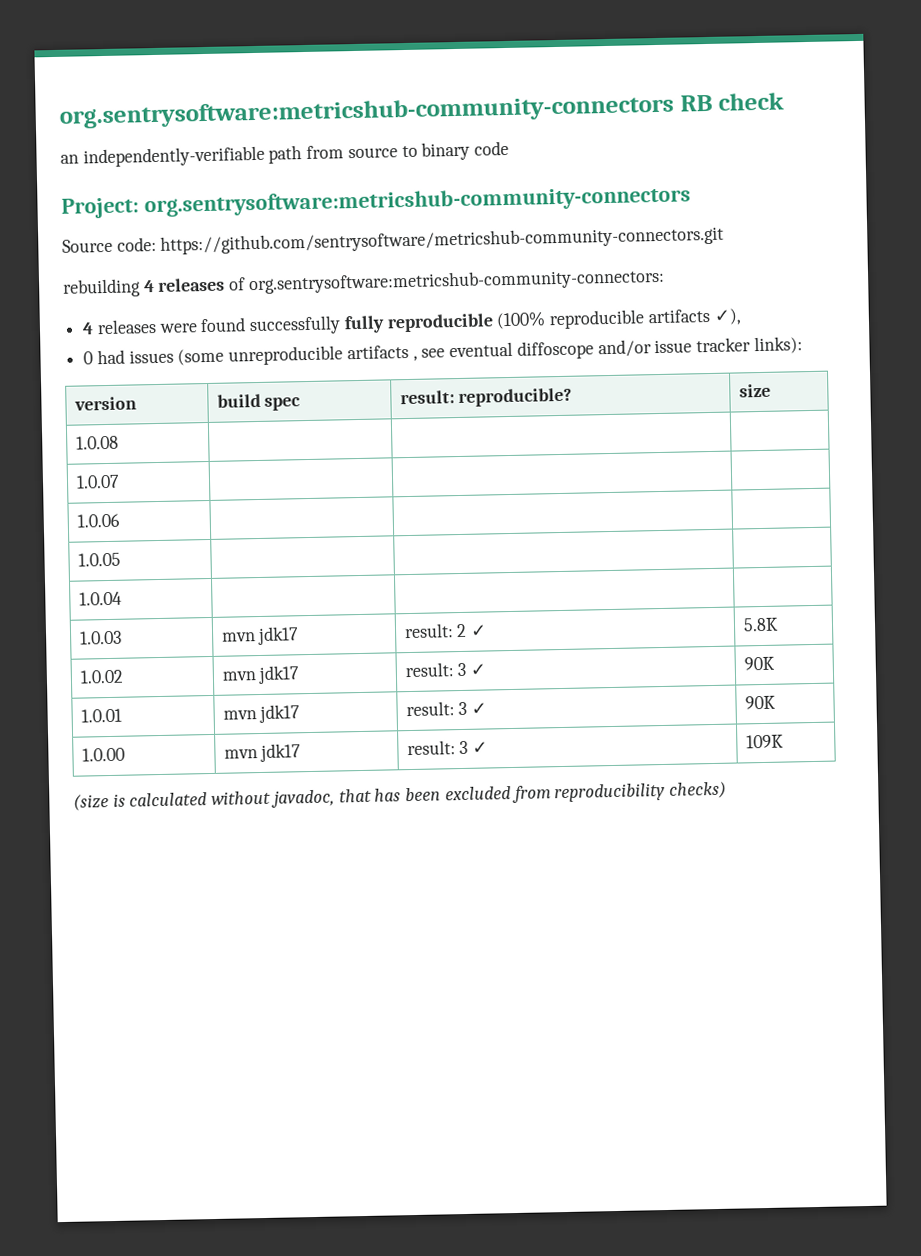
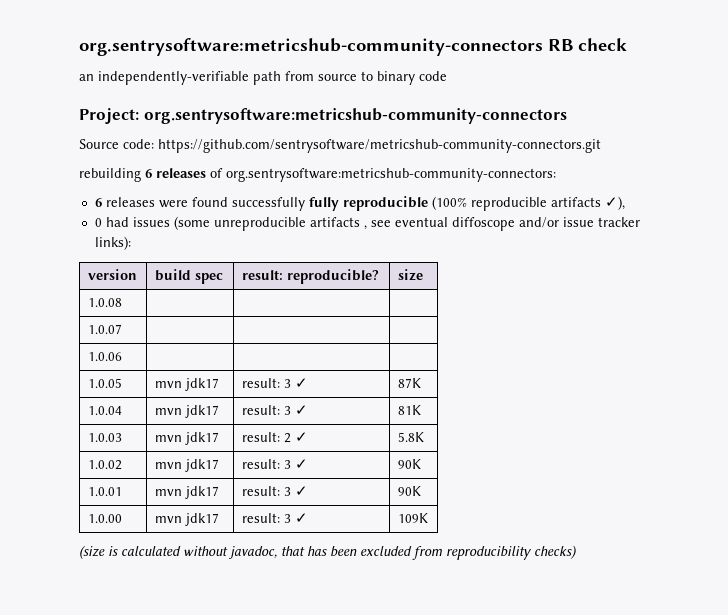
[143,280,155,293] 4 -> [145,169,152,178] 6
[82,322,95,335] 4 -> [94,198,102,207] 6
[78,591,122,606] | | // 1.0.04 | | | -> [154,378,219,391] [241,378,308,388] [397,378,421,388] [87,406,122,415] [154,405,219,418] [241,405,308,415] [397,405,421,415] mvn jdk17 | result: 3 ✓ | 87K // 1.0.04 | mvn jdk17 | result: 3 ✓ | 81K

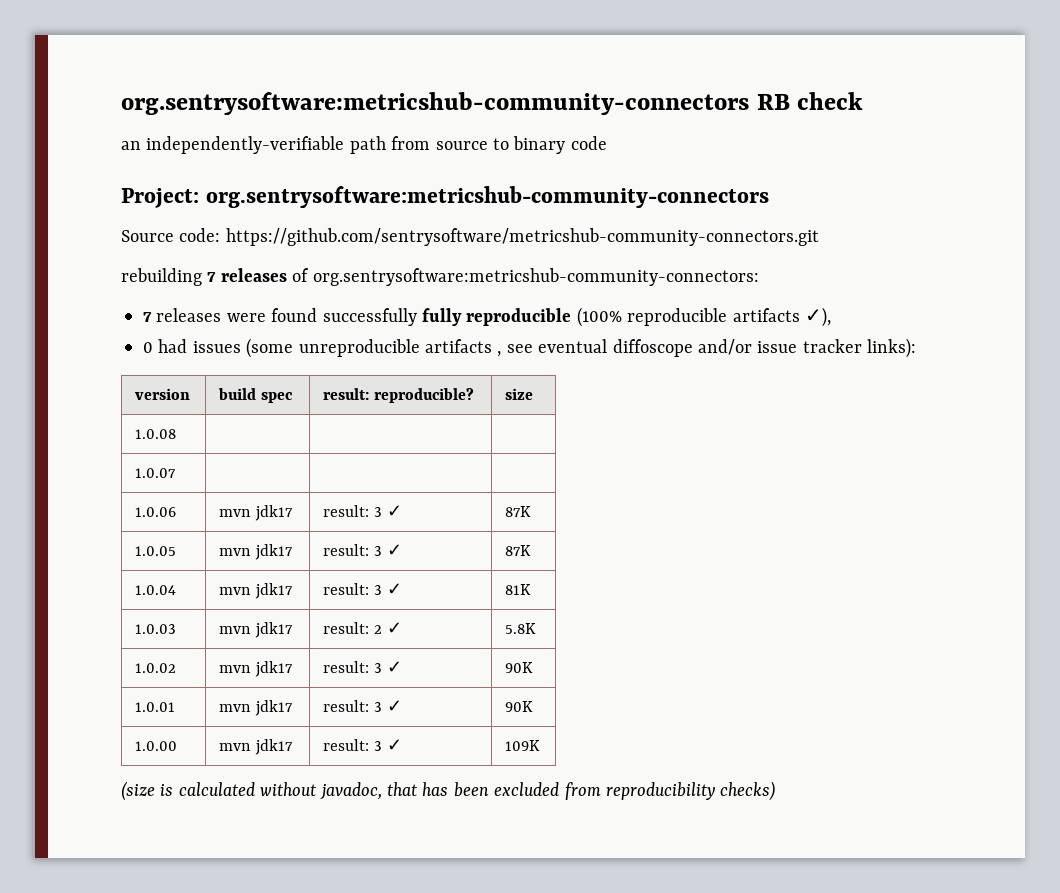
[145,169,152,178] 6 -> [207,272,217,282] 7
[94,198,102,207] 6 -> [143,312,152,322] 7
(122, 356) | | -> [219,505,294,521] [323,505,403,517] [505,506,532,517] mvn jdk17 | result: 3 ✓ | 87K

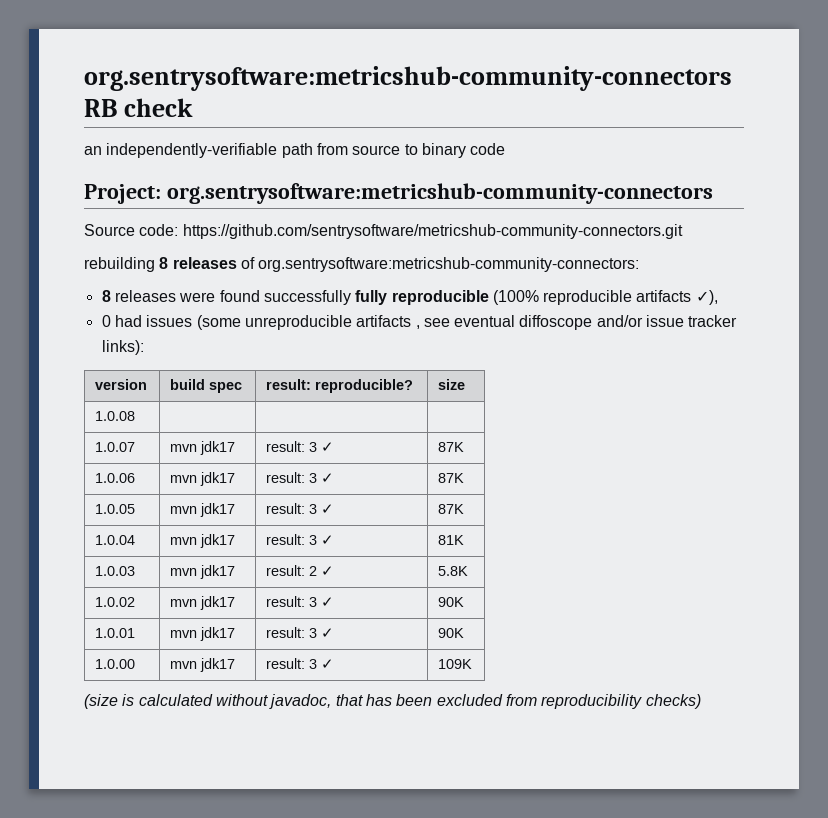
[207,272,217,282] 7 -> [159,257,169,269] 8
[143,312,152,322] 7 -> [101,290,111,302] 8
(177, 473) | | -> [170,441,236,455] [266,441,335,452] [438,442,465,452] mvn jdk17 | result: 3 ✓ | 87K

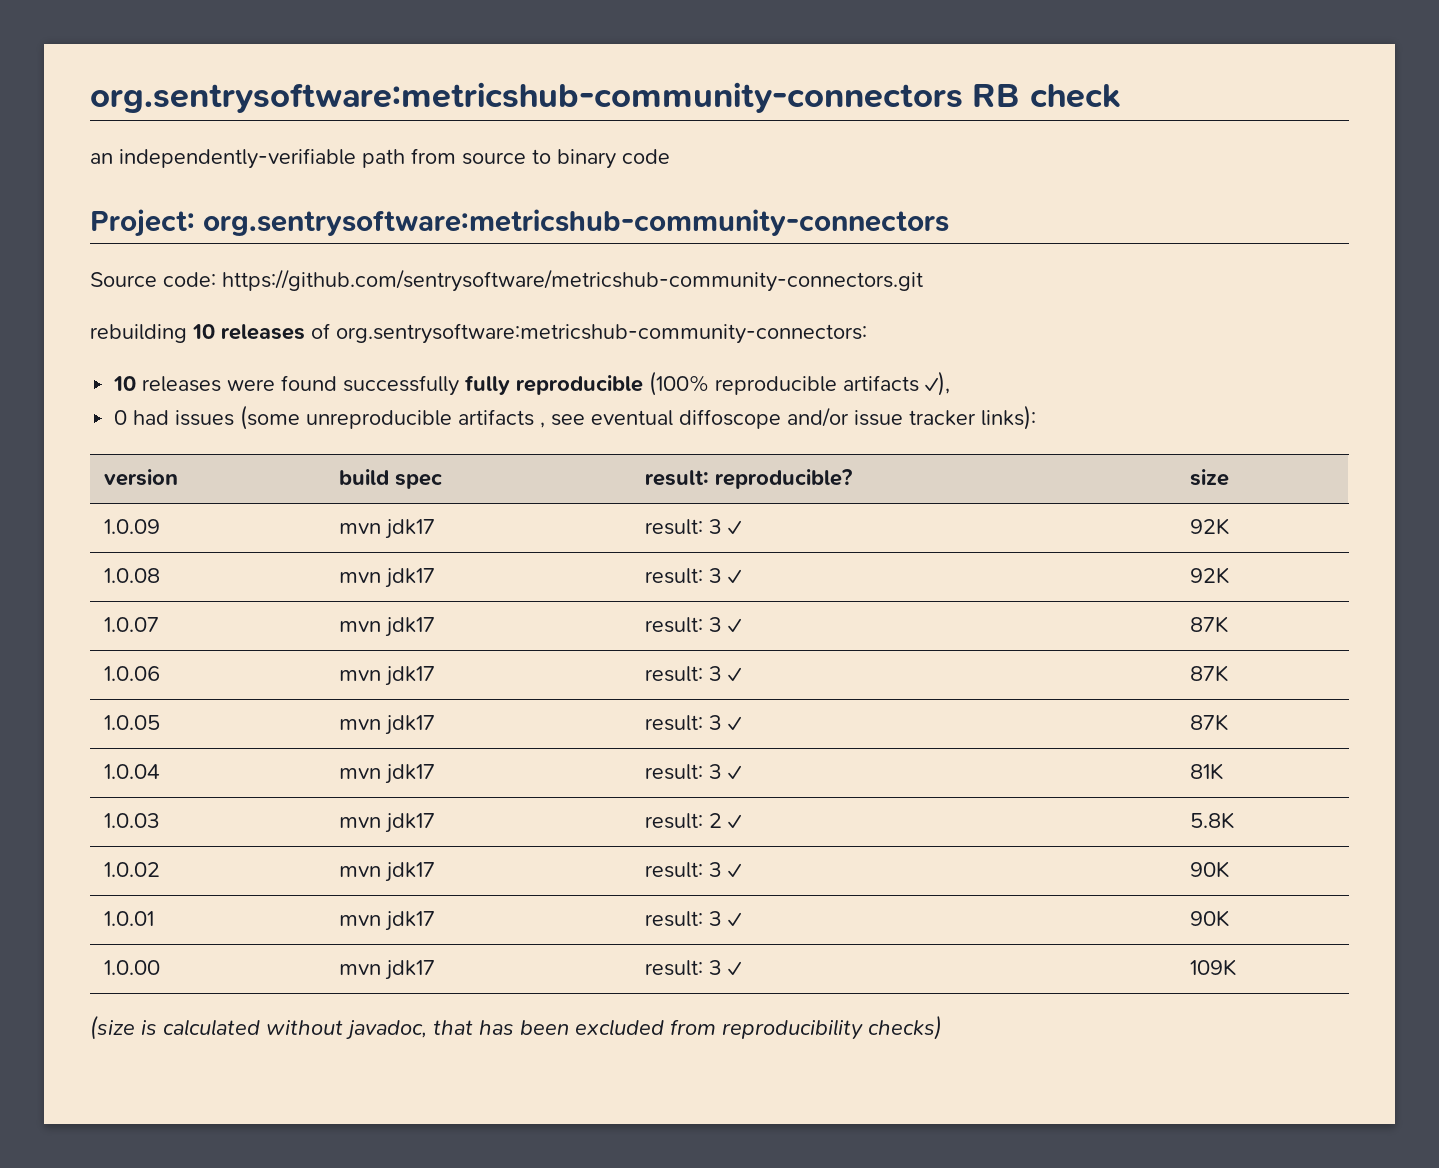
[159,257,169,269] 8 -> [192,324,215,339] 10
[101,290,111,302] 8 -> [113,376,137,391] 10
[95,411,136,421] 1.0.08 | | | -> [103,519,160,534] [338,519,435,539] [644,519,741,535] [1189,518,1229,535] [103,568,160,583] [338,568,435,588] [644,568,741,584] [1189,567,1229,584] 1.0.09 | mvn jdk17 | result: 3 ✓ | 92K // 1.0.08 | mvn jdk17 | result: 3 ✓ | 92K

